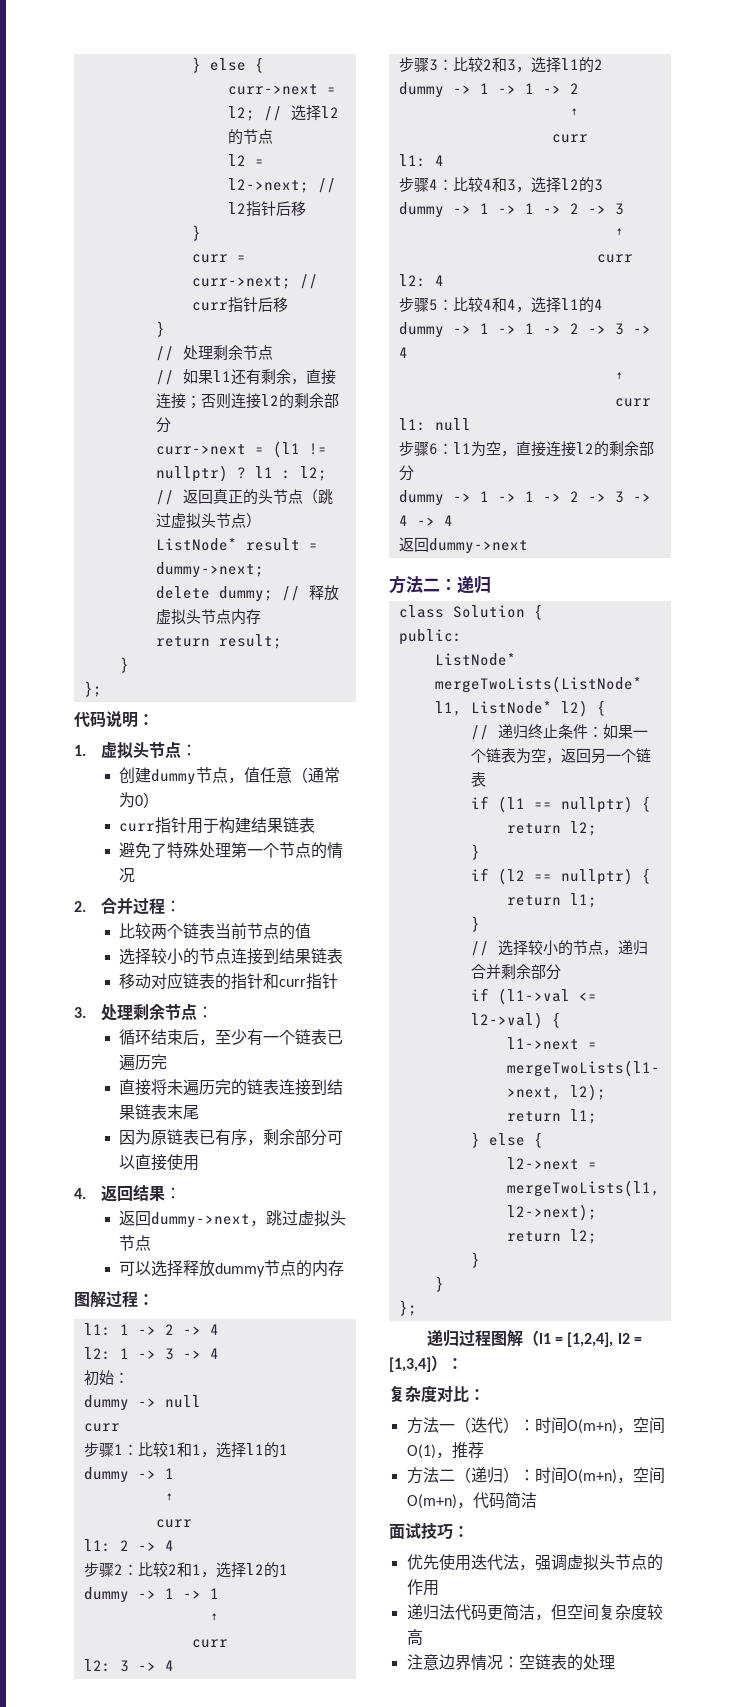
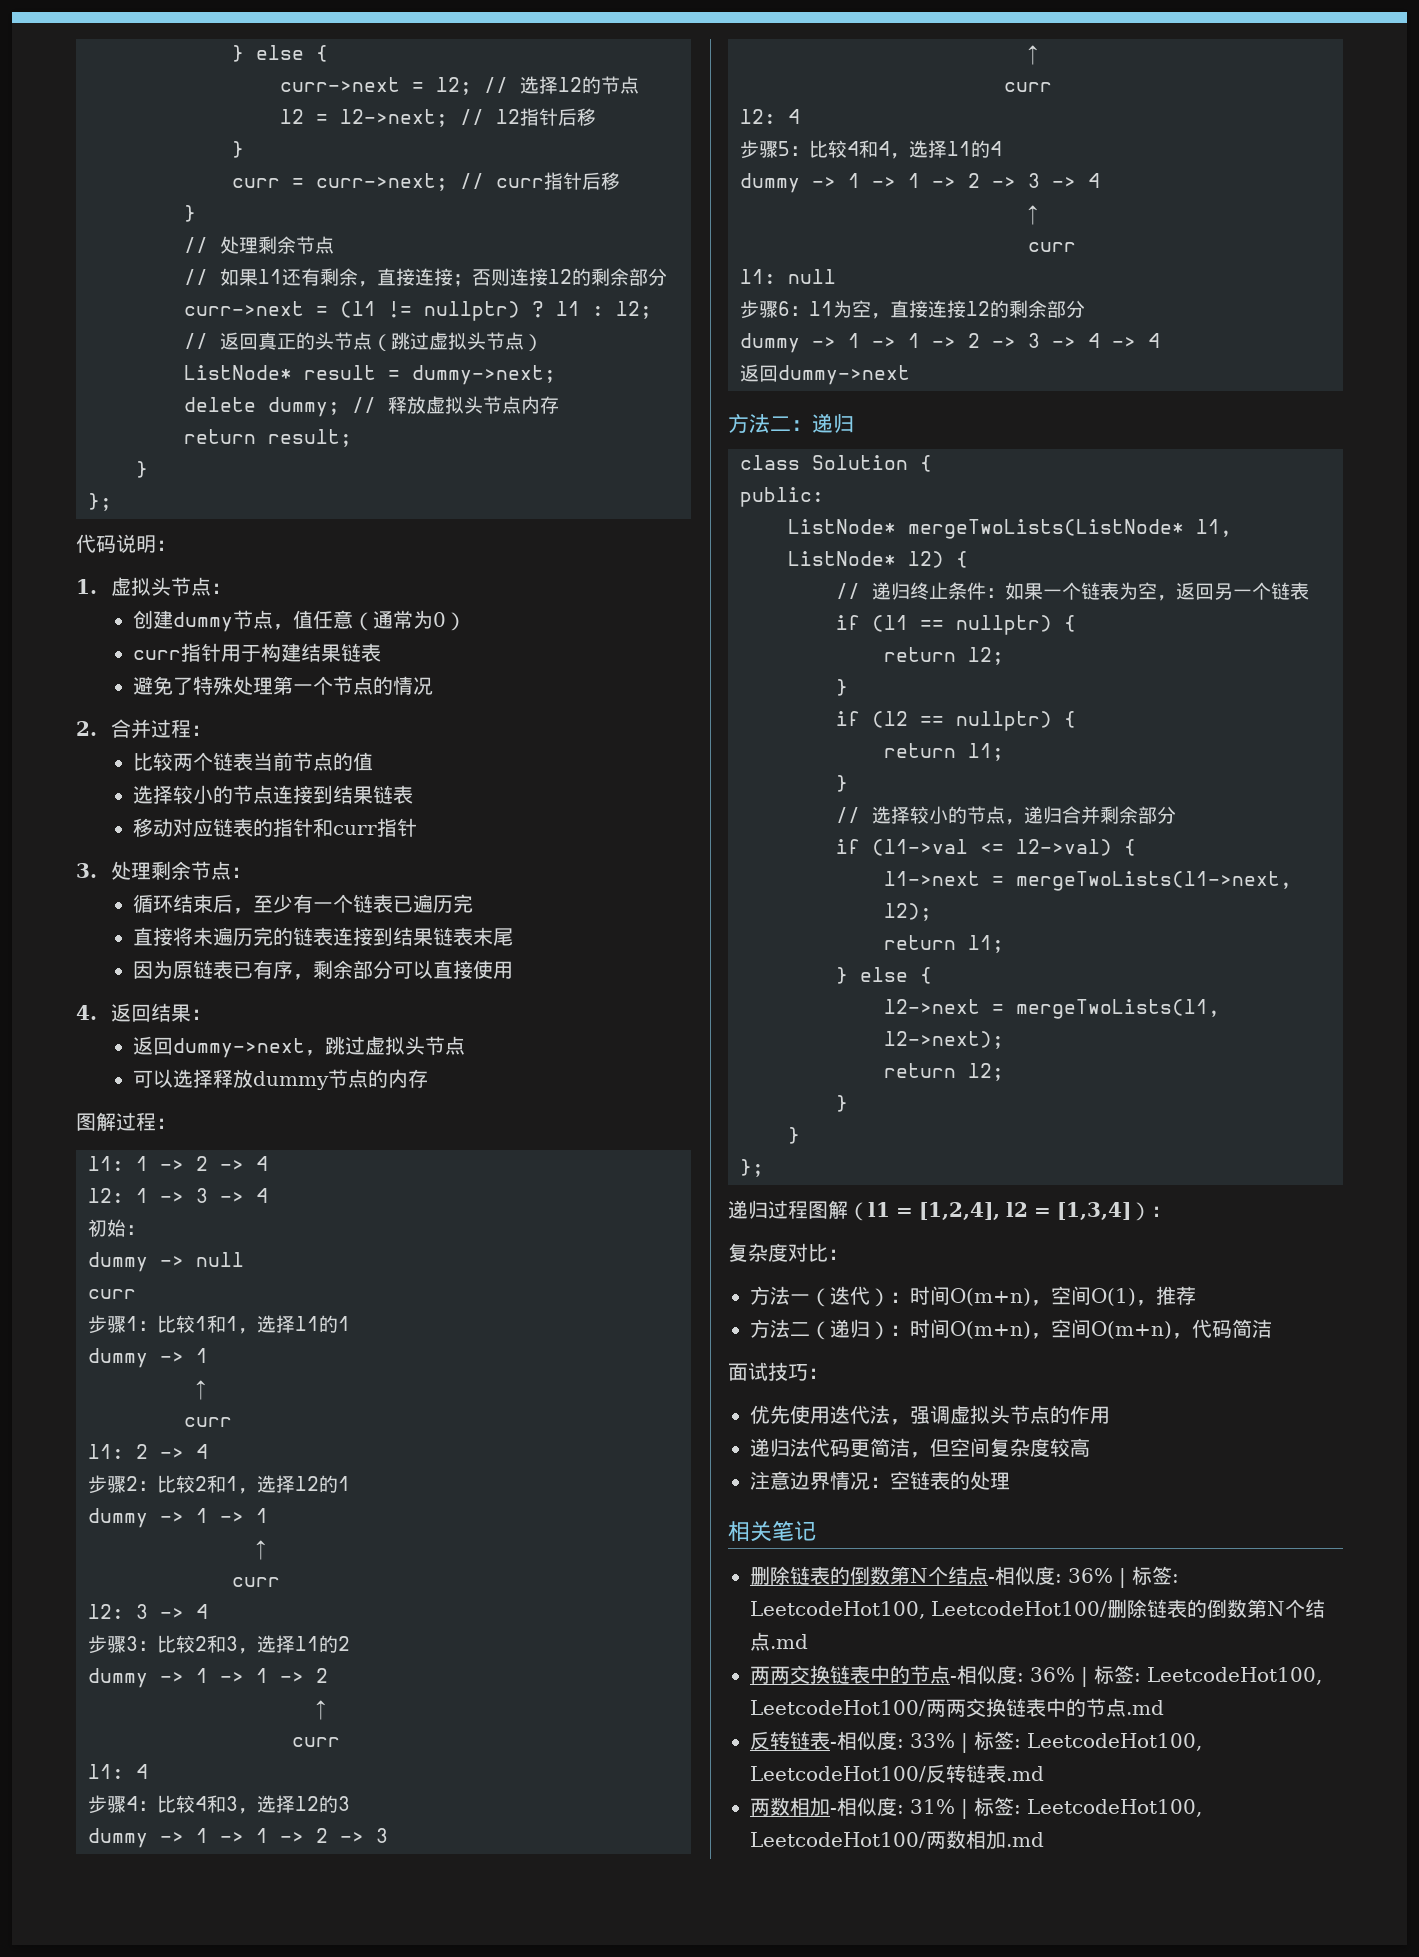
(615, 1662) none -> [728,1521,816,1542] [750,1566,1179,1588] [750,1599,1325,1619] [750,1632,808,1651] [750,1665,1322,1687] [750,1698,1164,1717] [750,1731,1202,1753] [750,1764,1044,1783] [750,1797,1202,1819] [750,1830,1044,1850] // 相关笔记 // 删除链表的倒数第N个结点-相似度: 36% | 标签: LeetcodeHot100, LeetcodeHot100/删除链表的倒数第N个结点.md // 两两交换链表中的节点-相似度: 36% | 标签: LeetcodeHot100, LeetcodeHot100/两两交换链表中的节点.md // 反转链表-相似度: 33% | 标签: LeetcodeHot100, LeetcodeHot100/反转链表.md // 两数相加-相似度: 31% | 标签: LeetcodeHot100, LeetcodeHot100/两数相加.md

